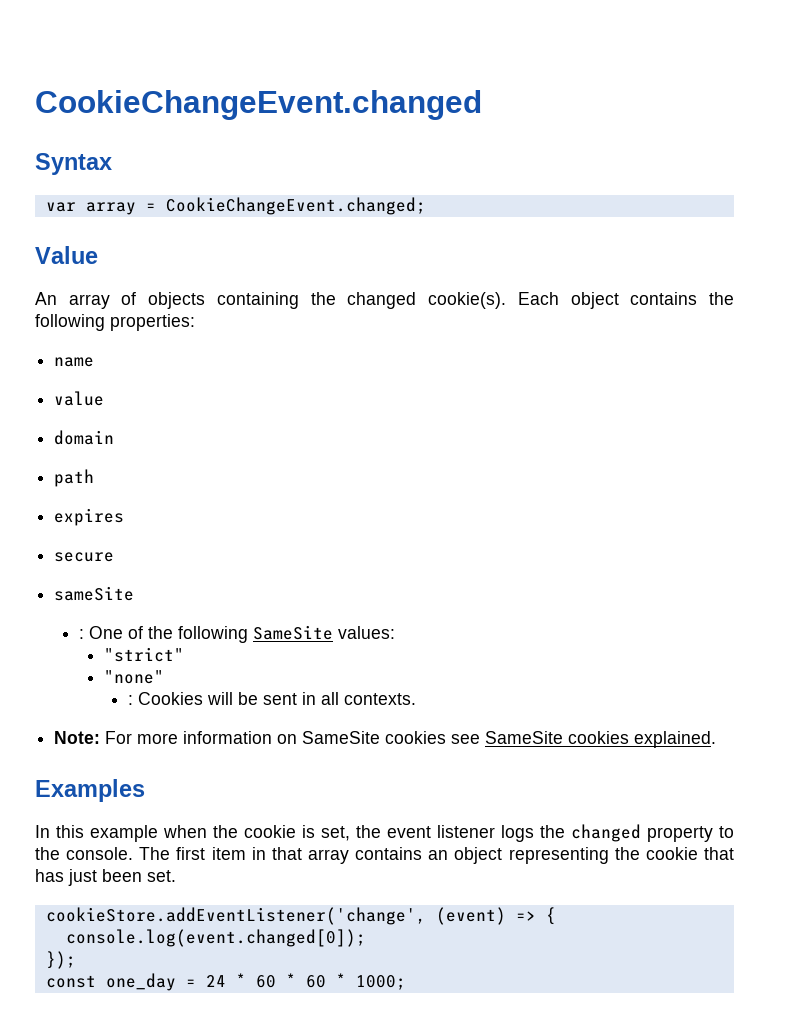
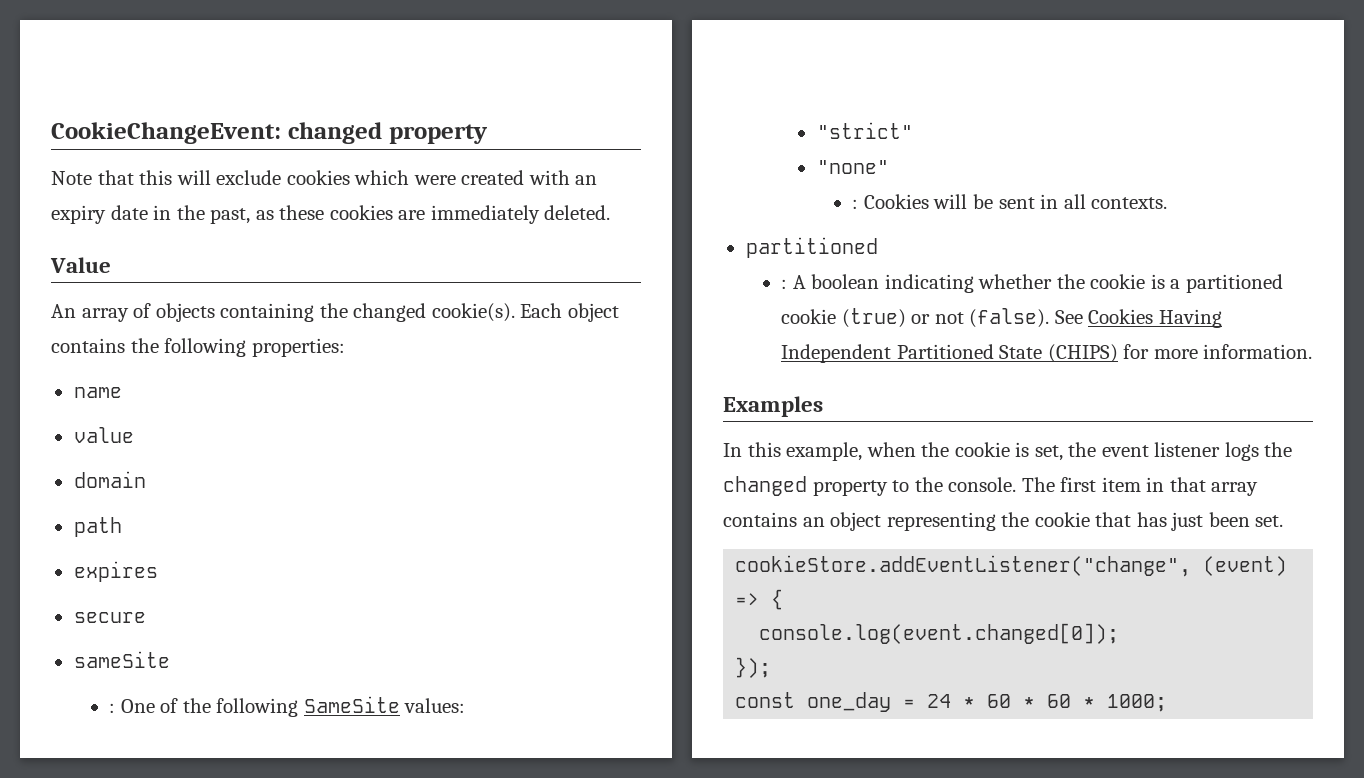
[35,90,482,120] [35,153,112,175] [45,197,426,215] CookieChangeEvent.changed // Syntax // var array = CookieChangeEvent.changed; -> [51,122,488,144] [51,170,598,185] [51,205,611,224] CookieChangeEvent: changed property // Note that this will exclude cookies which were created with an expiry date in the past, as these cookies are immediately deleted.
[54,731,717,748] Note: For more information on SameSite cookies see SameSite cookies explained. -> [745,237,878,258] [781,274,1283,293] [781,308,1222,328] [781,344,1313,363] partitioned // : A boolean indicating whether the cookie is a partitioned cookie (true) or not (false). See Cookies Having Independent Partitioned State (CHIPS) for more information.
[90,825,158,842] example -> [786,442,863,461] example,
[45,907,426,925] cookieStore.addEventListener('change', -> [735,555,1192,577] cookieStore.addEventListener("change",

